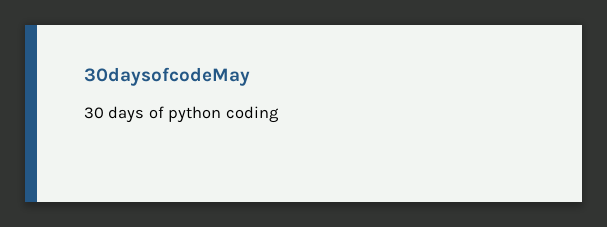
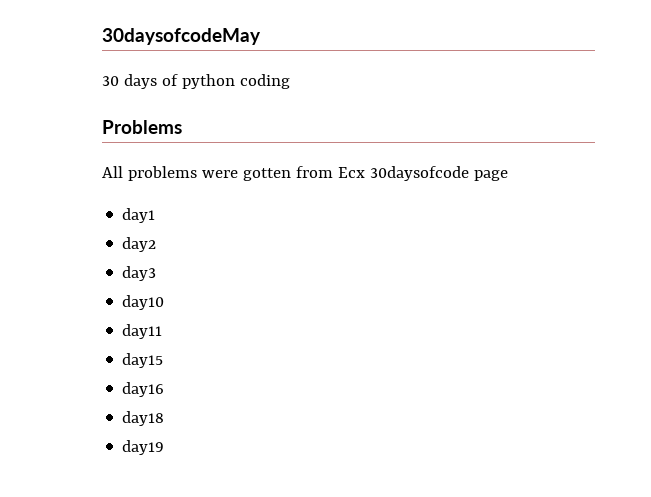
(279, 114) none -> [102,120,182,134] [102,166,508,181] [122,208,156,223] [122,237,157,252] [122,266,157,281] [122,295,165,310] [122,324,163,339] [122,353,164,368] [122,382,165,397] [122,411,165,426] [122,440,165,455] // Problems // All problems were gotten from Ecx 30daysofcode page // day1 // day2 // day3 // day10 // day11 // day15 // day16 // day18 // day19

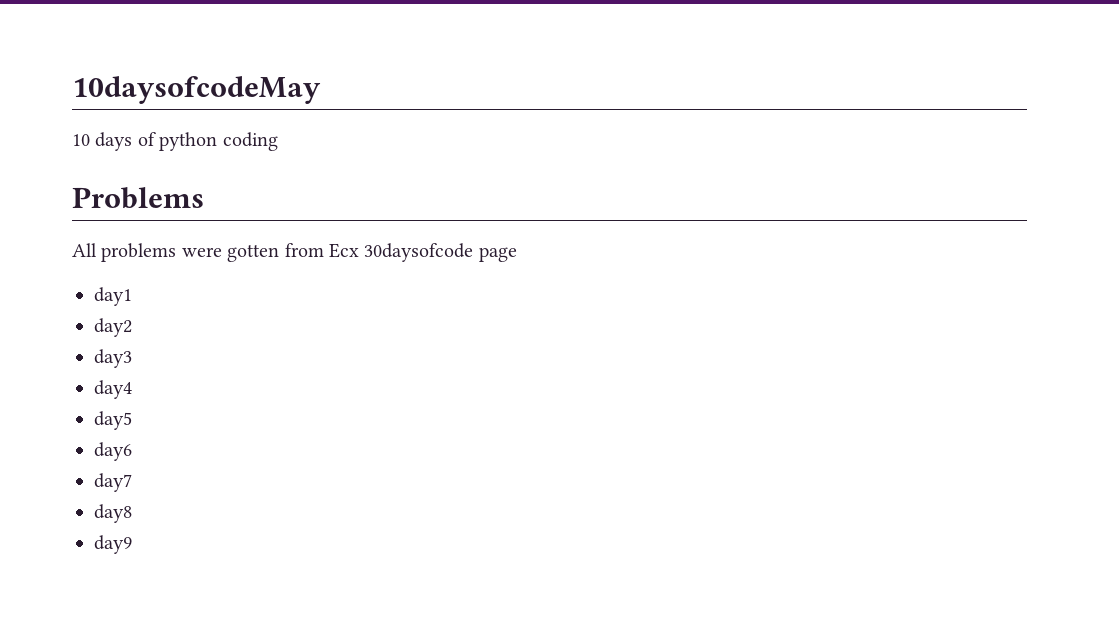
[102,28,261,45] [102,76,119,86] 30daysofcodeMay // 30 -> [72,76,321,104] [72,134,90,146] 10daysofcodeMay // 10
[122,295,165,310] [122,324,163,339] [122,353,164,368] [122,382,165,397] [122,411,165,426] [122,440,165,455] day10 // day11 // day15 // day16 // day18 // day19 -> [94,380,132,399] [94,411,132,430] [94,442,132,461] [94,473,132,492] [94,504,132,523] [94,535,132,554] day4 // day5 // day6 // day7 // day8 // day9

